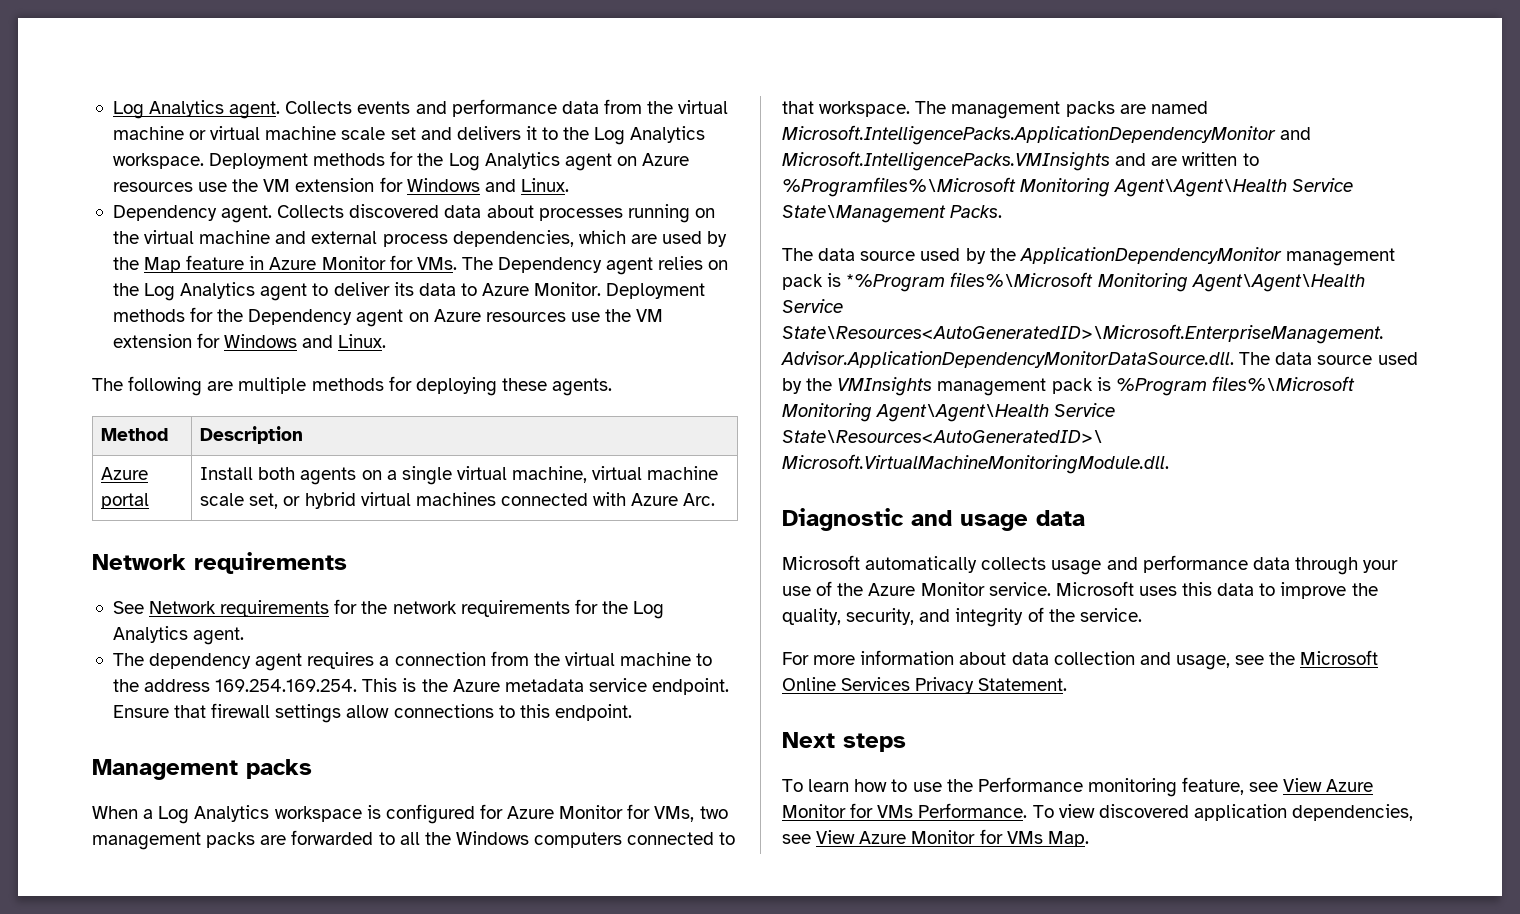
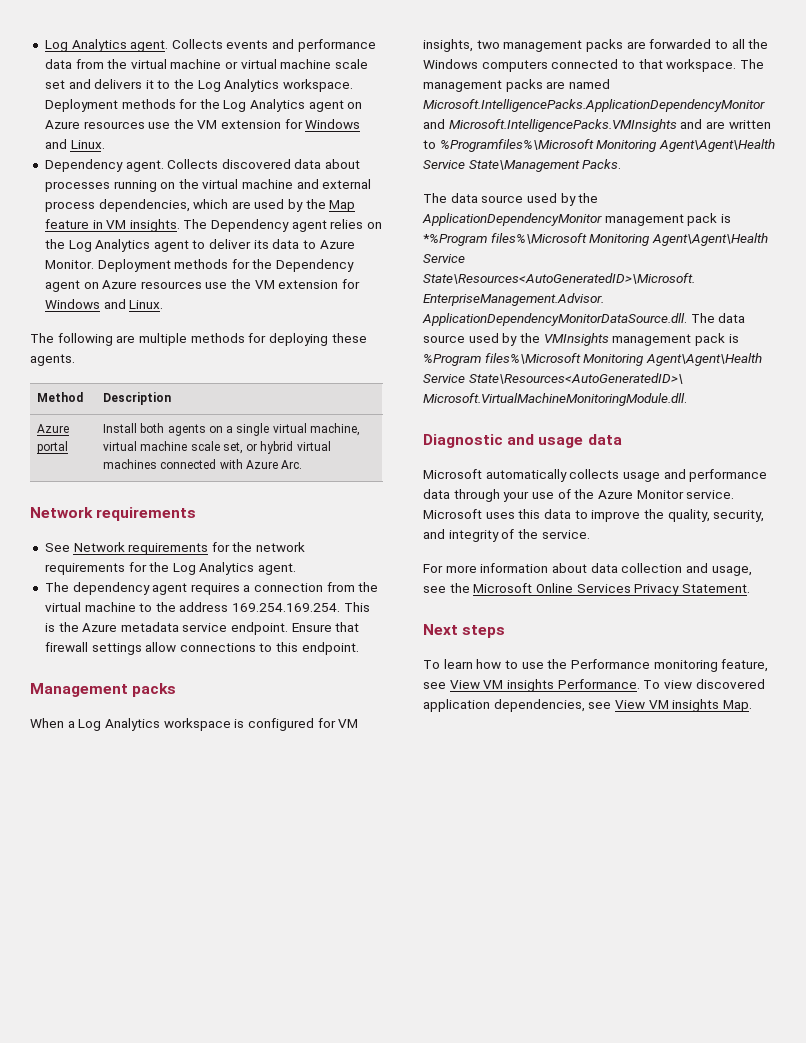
[269,255,457,270] Azure Monitor for VMs. -> [106,219,180,232] VM insights.
[507,804,695,822] Azure Monitor for VMs, -> [338,719,359,728] [423,39,473,52] VM insights,
[1326,779,1374,792] [782,803,914,818] Azure Monitor for VMs -> [483,679,554,692] VM insights
[859,829,1043,844] Azure Monitor for VMs -> [648,699,720,712] VM insights

